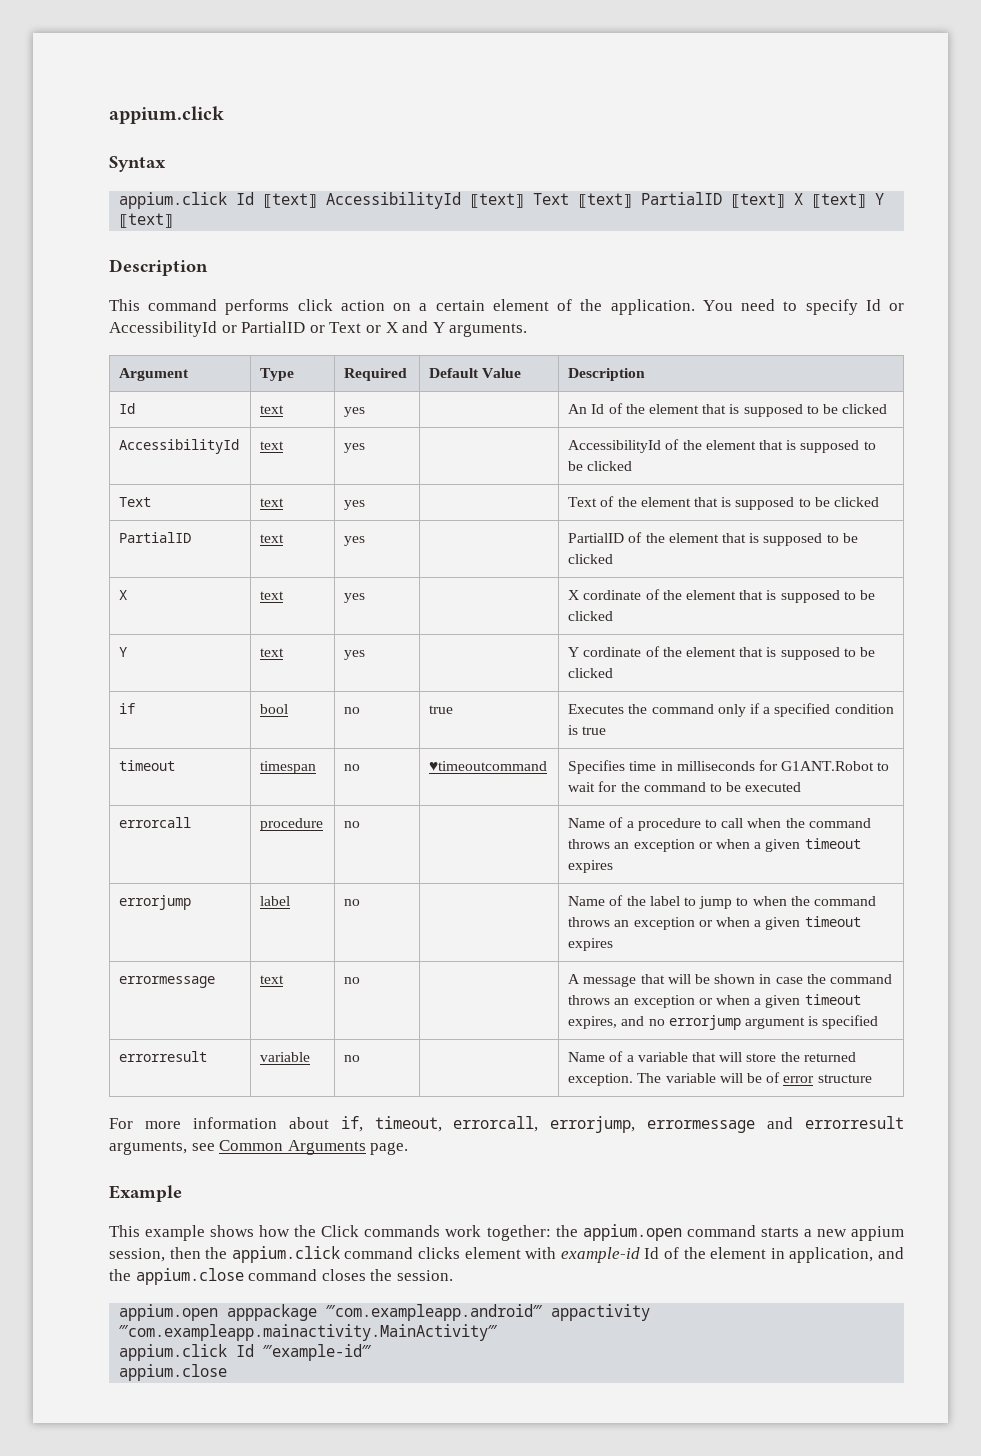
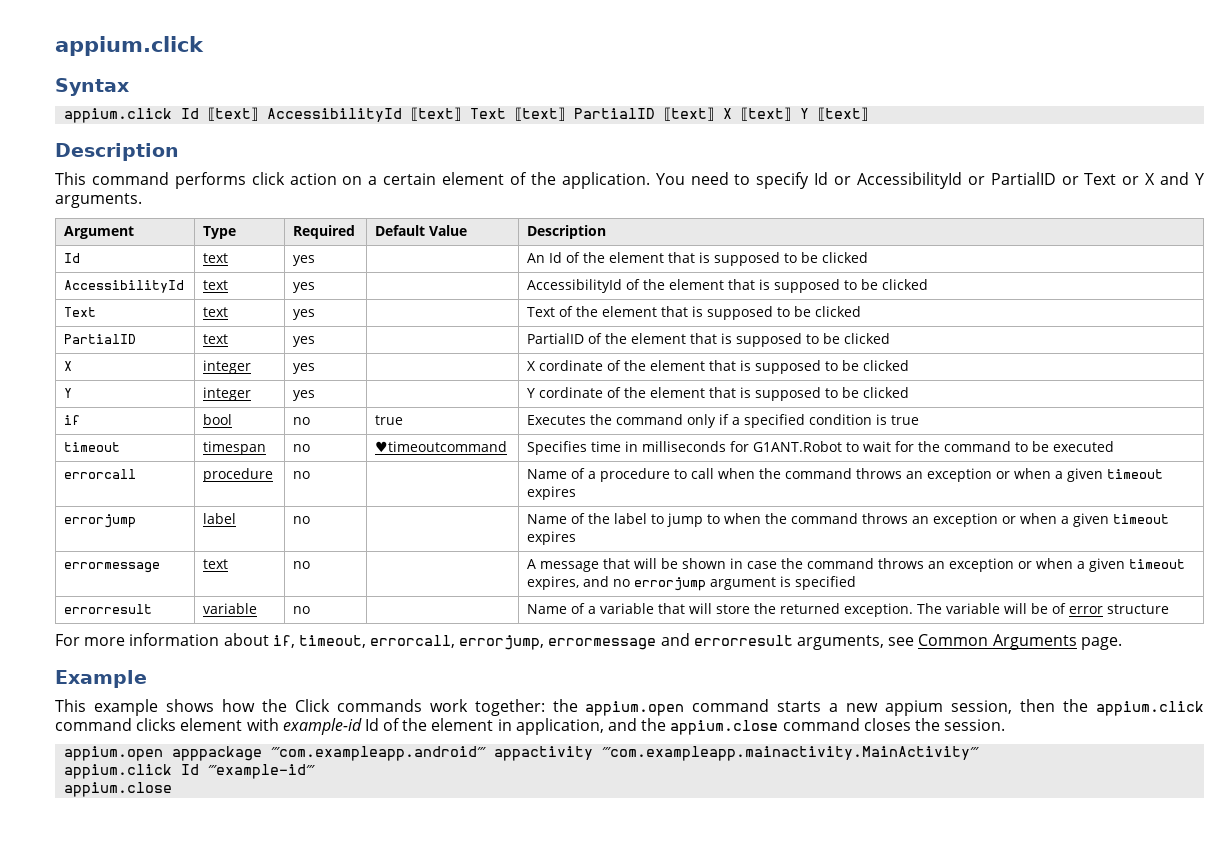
[260,591,285,600] text -> [203,360,252,374] integer
[260,648,285,657] text -> [203,387,252,401] integer

